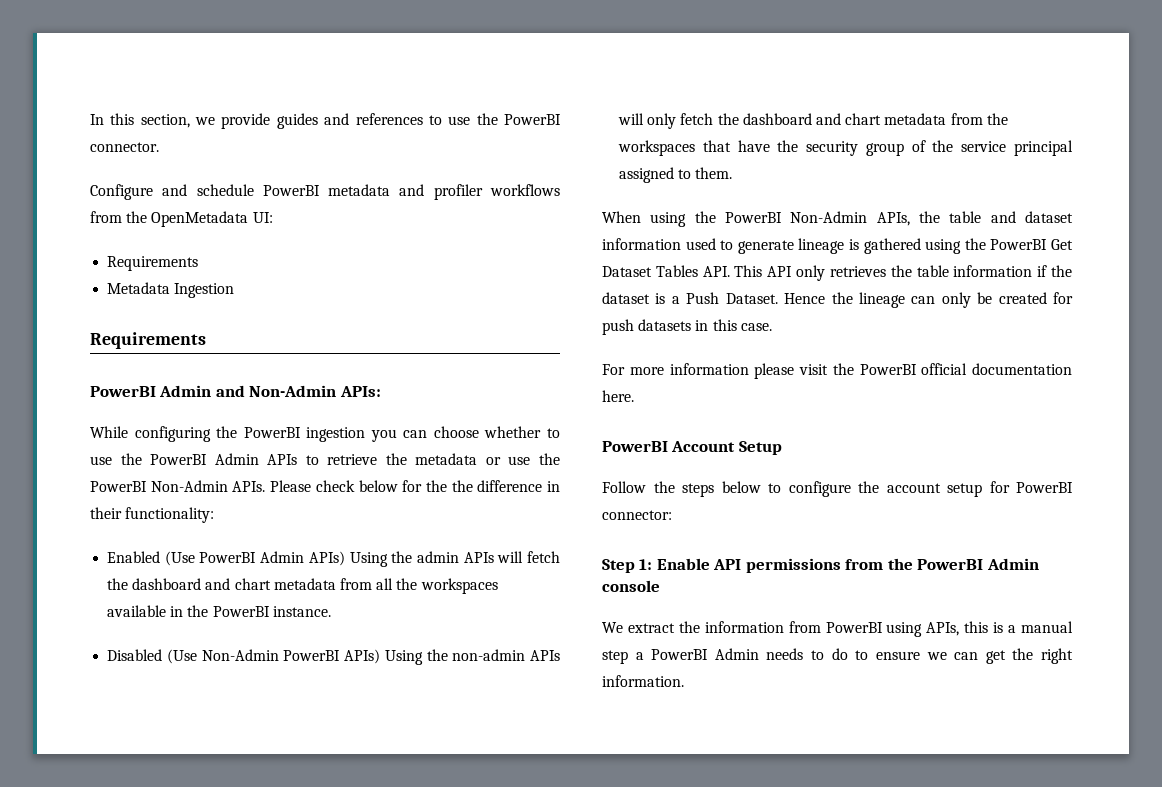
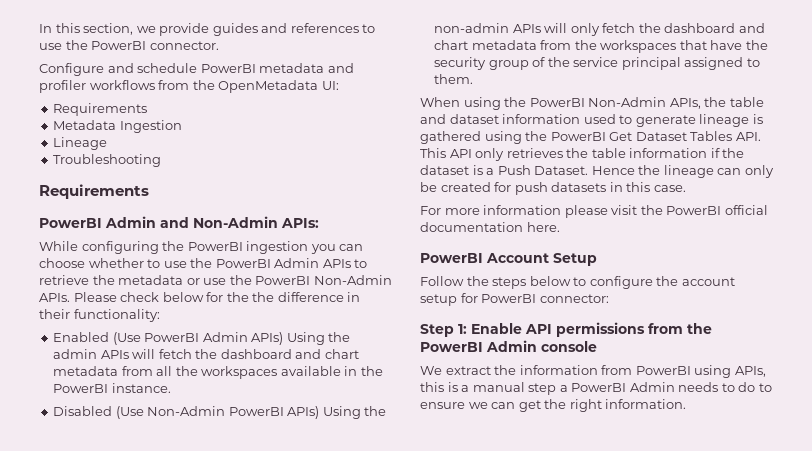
(235, 290) none -> [53,137,108,150] [53,154,162,167] // Lineage // Troubleshooting

